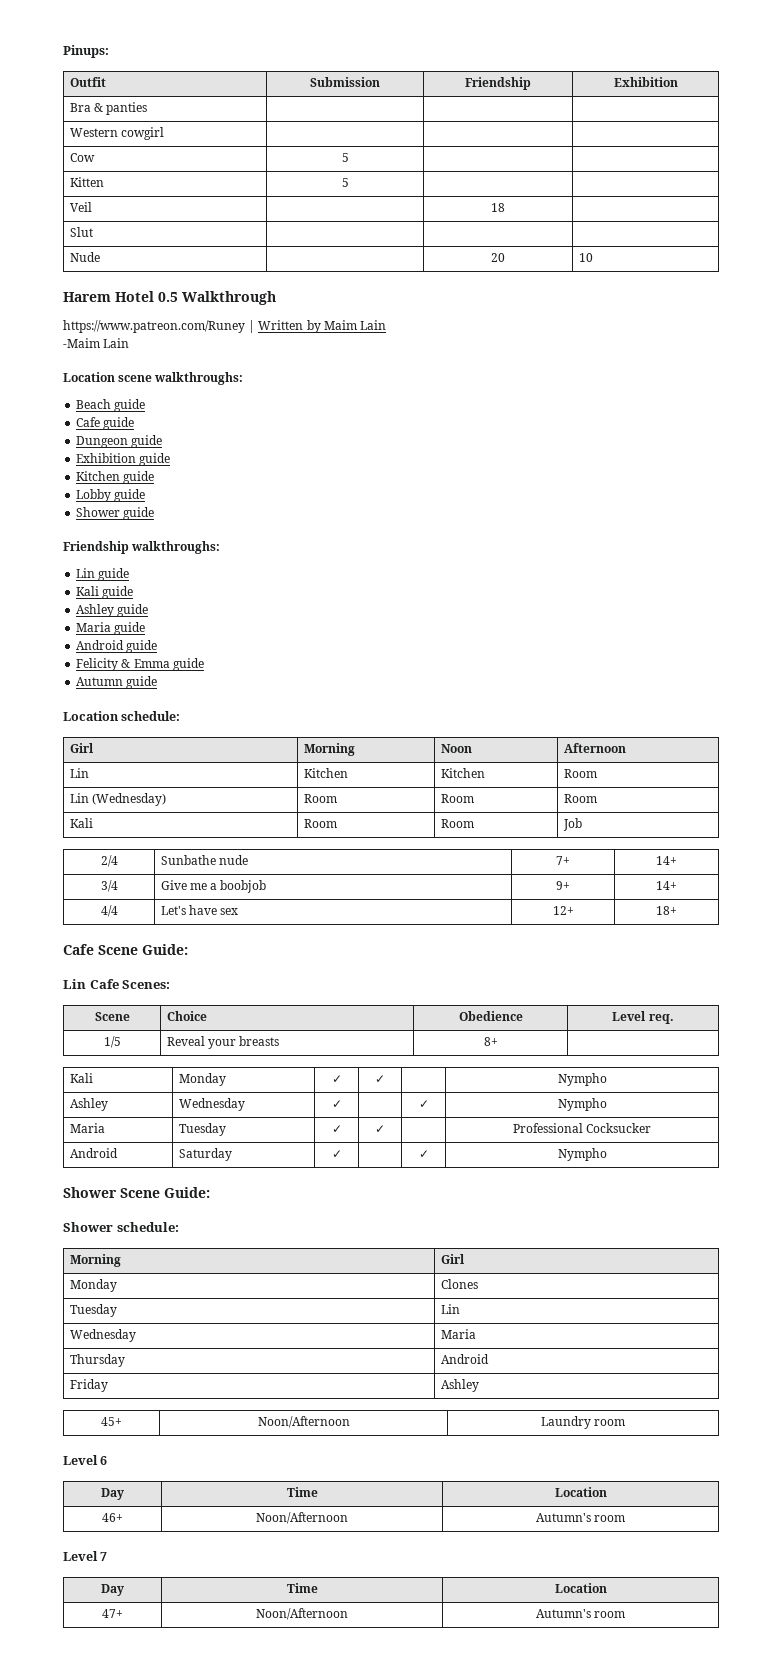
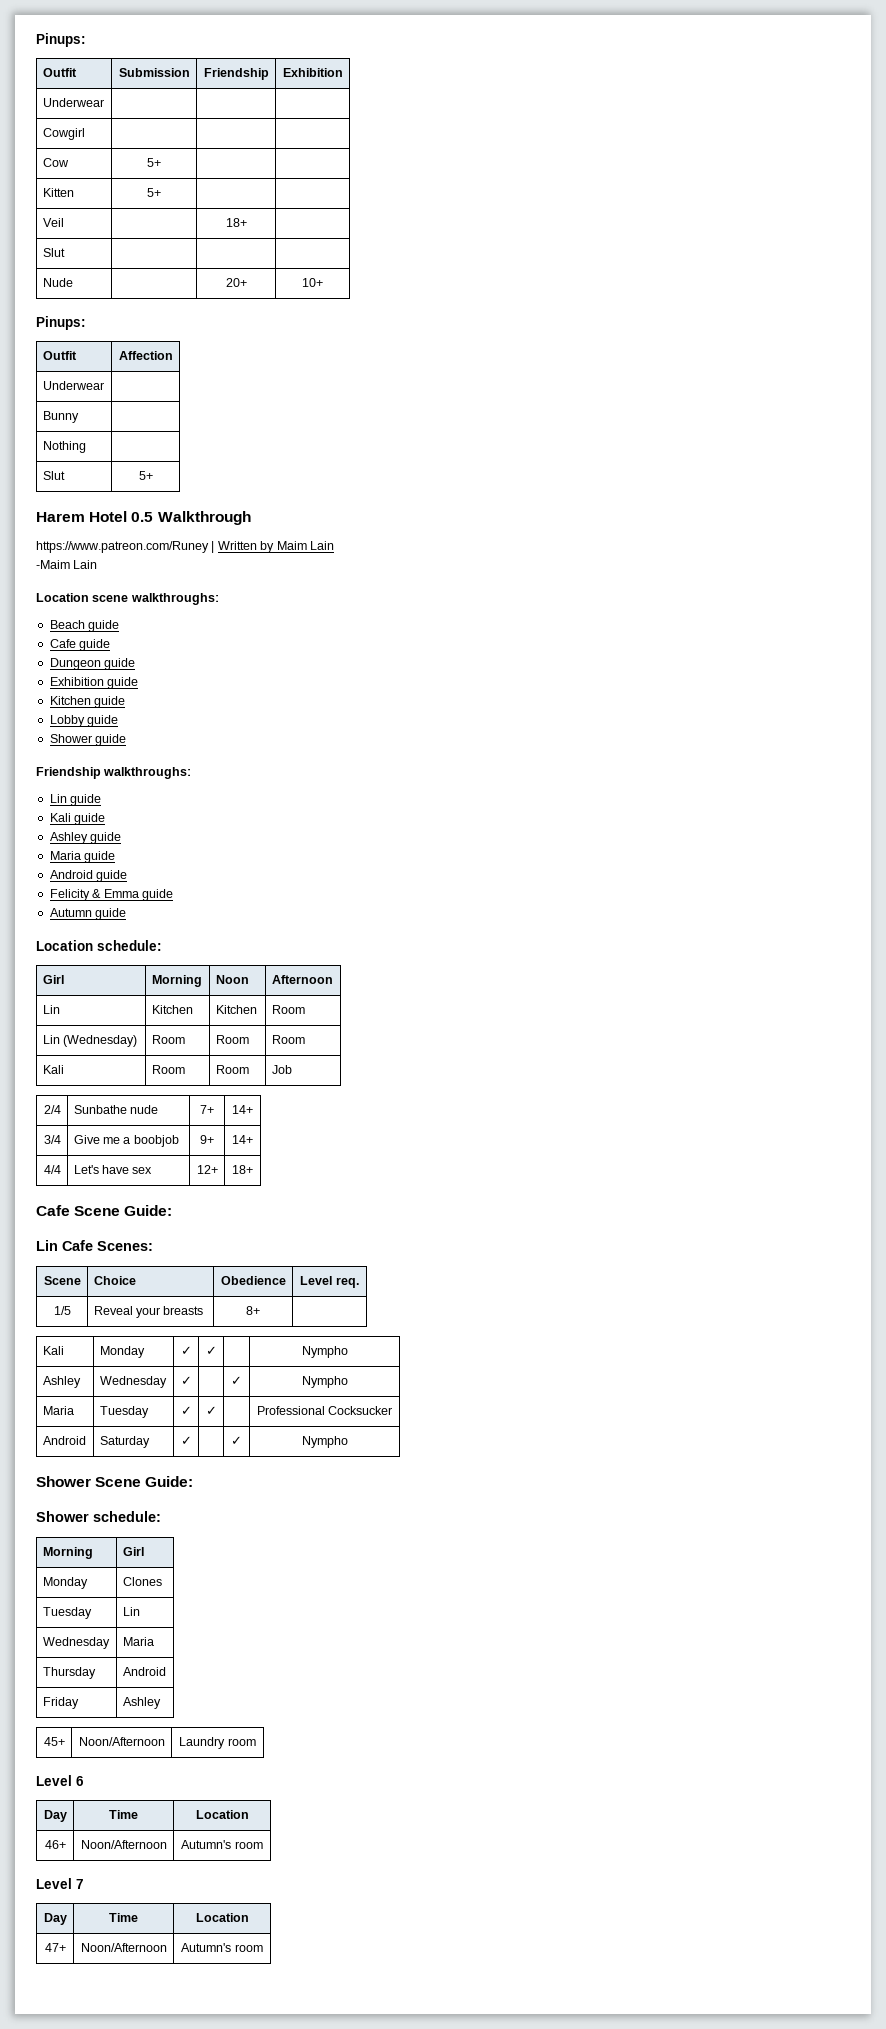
[69,102,148,115] [69,127,164,140] Bra & panties | | | // Western cowgirl -> [42,98,104,107] [42,128,85,140] Underwear | | | // Cowgirl
[341,153,349,162] 5 -> [147,158,161,167] 5+
[341,178,349,187] 5 -> [147,188,161,197] 5+
[491,203,506,212] 18 -> [225,218,247,227] 18+
[491,253,506,262] [578,253,593,262] 20 | 10 -> [225,278,247,287] [302,278,323,287] [36,316,86,330] [42,351,77,360] [118,351,173,360] [42,381,104,390] [42,411,79,423] [42,441,86,453] [42,471,65,480] [138,471,153,480] 20+ | 10+ // Pinups: // Outfit | Affection // Underwear | // Bunny | // Nothing | // Slut | 5+

